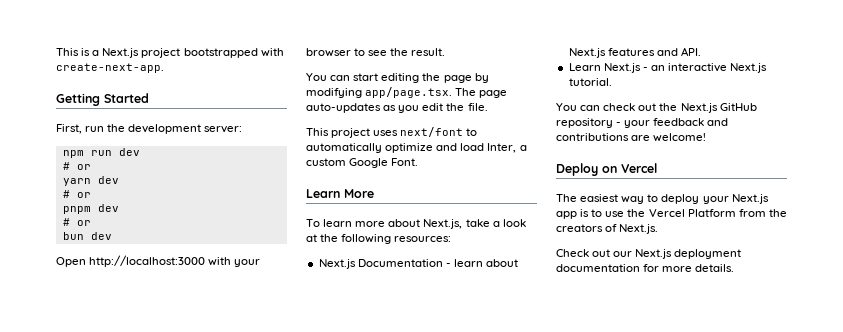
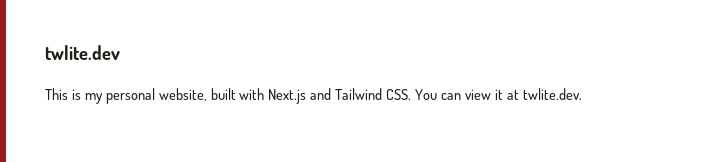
(56, 52) none -> [45,45,120,60] twlite.dev //
[92,48,284,58] [56,63,164,73] [56,93,149,106] [56,124,243,134] [62,148,140,158] [62,162,91,170] [62,176,119,186] [62,190,91,198] [62,204,119,214] [62,218,91,226] [62,232,112,240] [56,255,261,267] [306,48,446,57] [306,73,489,83] [306,87,508,98] [306,103,488,113] [306,127,478,138] [306,143,527,153] [306,158,419,168] [306,189,374,198] [306,219,526,229] [306,234,452,244] [318,259,519,269] [568,47,701,58] [568,63,768,73] [568,78,612,86] [556,103,757,113] [556,118,729,128] [556,133,707,142] [556,163,657,176] [556,194,769,204] [556,209,787,219] [556,224,659,234] [556,249,742,259] [556,264,735,272] a Next.js project bootstrapped with create-next-app. // Getting Started // First, run the development server: // npm run dev // # or // yarn dev // # or // pnpm dev // # or // bun dev // Open http://localhost:3000 with your browser to see the result. // You can start editing the page by modifying app/page.tsx. The page auto-updates as you edit the file. // This project uses next/font to automatically optimize and load Inter, a custom Google Font. // Learn More // To learn more about Next.js, take a look at the following resources: // Next.js Documentation - learn about Next.js features and API. // Learn Next.js - an interactive Next.js tutorial. // You can check out the Next.js GitHub repository - your feedback and contributions are welcome! // Deploy on Vercel // The easiest way to deploy your Next.js app is to use the Vercel Platform from the creators of Next.js. // Check out our Next.js deployment documentation for more details. -> [84,88,582,104] my personal website, built with Next.js and Tailwind CSS. You can view it at twlite.dev.

